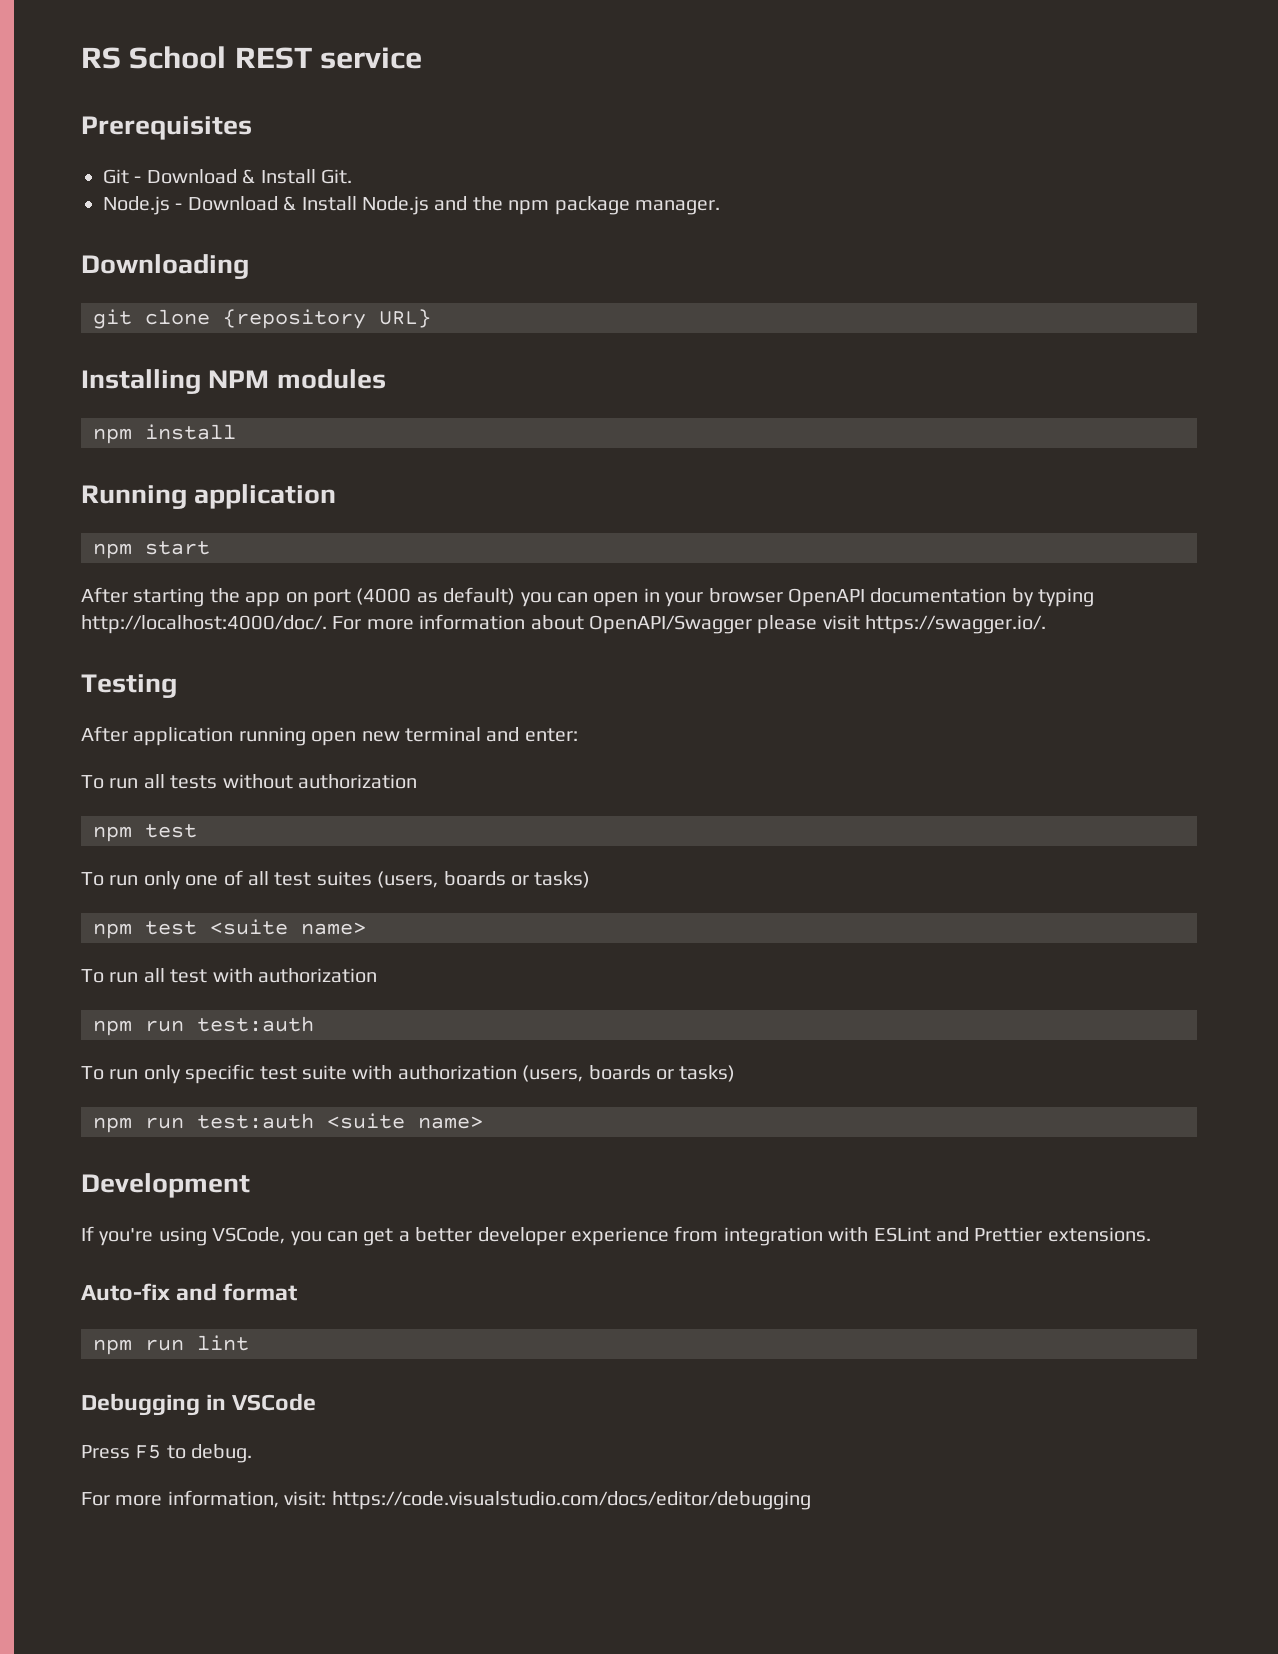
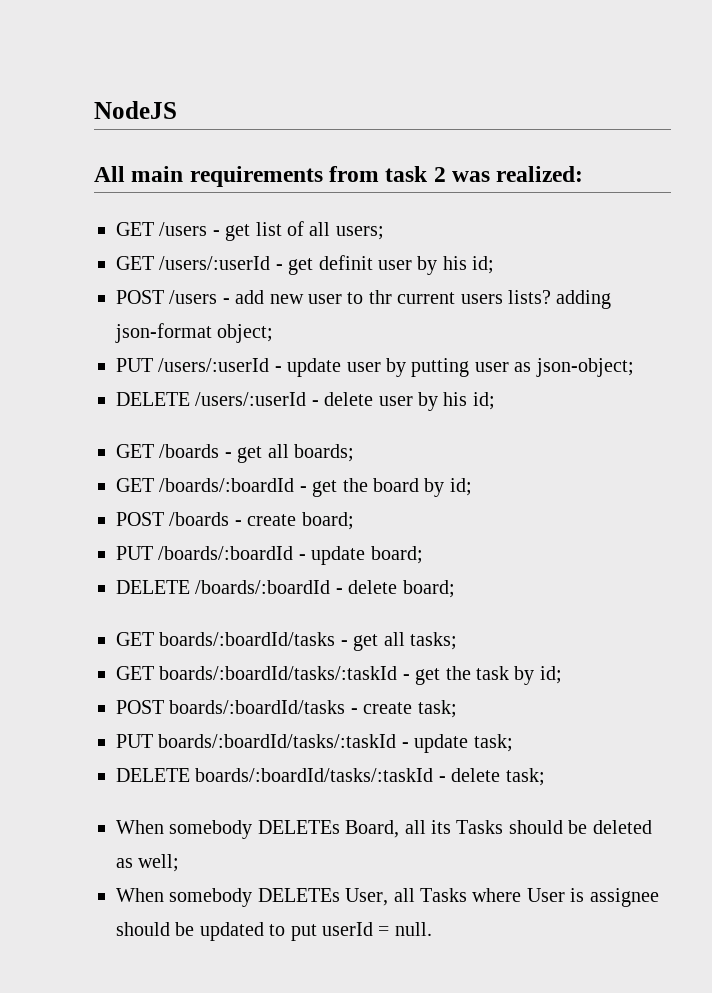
[81,46,423,69] [81,116,252,140] [103,169,352,184] [103,196,720,215] [81,254,249,279] [93,309,431,329] [81,369,386,394] [93,424,236,444] [81,484,337,509] [93,541,210,559] [81,587,1095,607] [81,614,1047,634] [81,674,177,698] [81,726,578,746] [81,774,417,789] [93,824,197,842] [81,870,591,890] [93,919,366,939] [81,968,377,983] [93,1016,314,1036] [81,1064,736,1084] [93,1113,483,1133] [81,1173,250,1198] [81,1226,1151,1246] [81,1283,298,1301] [93,1335,249,1355] [81,1393,317,1416] [81,1444,253,1463] [81,1490,811,1510] RS School REST service // Prerequisites // Git - Download & Install Git. // Node.js - Download & Install Node.js and the npm package manager. // Downloading // git clone {repository URL} // Installing NPM modules // npm install // Running application // npm start // After starting the app on port (4000 as default) you can open in your browser OpenAPI documentation by typing http://localhost:4000/doc/. For more information about OpenAPI/Swagger please visit https://swagger.io/. // Testing // After application running open new terminal and enter: // To run all tests without authorization // npm test // To run only one of all test suites (users, boards or tasks) // npm test <suite name> // To run all test with authorization // npm run test:auth // To run only specific test suite with authorization (users, boards or tasks) // npm run test:auth <suite name> // Development // If you're using VSCode, you can get a better developer experience from integration with ESLint and Prettier extensions. // Auto-fix and format // npm run lint // Debugging in VSCode // Press F5 to debug. // For more information, visit: https://code.visualstudio.com/docs/editor/debugging -> [94,101,177,119] [94,166,584,187] [116,221,384,241] [116,255,495,275] [116,290,612,309] [115,323,274,343] [116,358,634,377] [116,392,495,411] [116,444,354,463] [116,478,472,497] [116,512,354,530] [116,546,423,565] [116,580,455,598] [116,632,457,651] [116,666,562,685] [116,700,457,718] [116,734,513,753] [116,768,545,786] [116,820,652,839] [116,854,180,872] [116,888,659,907] [116,922,432,941] NodeJS // All main requirements from task 2 was realized: // GET /users - get list of all users; // GET /users/:userId - get definit user by his id; // POST /users - add new user to thr current users lists? adding json-format object; // PUT /users/:userId - update user by putting user as json-object; // DELETE /users/:userId - delete user by his id; // GET /boards - get all boards; // GET /boards/:boardId - get the board by id; // POST /boards - create board; // PUT /boards/:boardId - update board; // DELETE /boards/:boardId - delete board; // GET boards/:boardId/tasks - get all tasks; // GET boards/:boardId/tasks/:taskId - get the task by id; // POST boards/:boardId/tasks - create task; // PUT boards/:boardId/tasks/:taskId - update task; // DELETE boards/:boardId/tasks/:taskId - delete task; // When somebody DELETEs Board, all its Tasks should be deleted as well; // When somebody DELETEs User, all Tasks where User is assignee should be updated to put userId = null.

